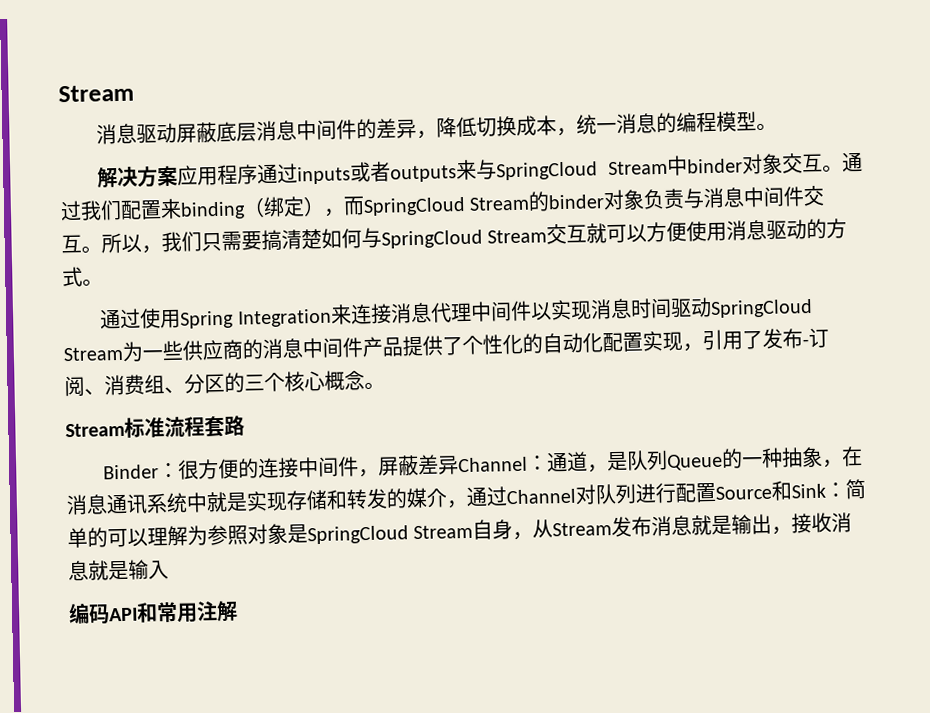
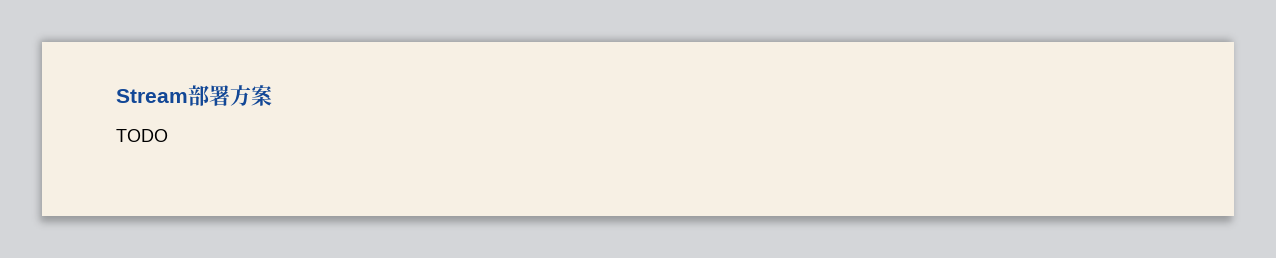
[58,84,134,103] [96,111,778,145] [97,151,863,189] [60,185,826,222] [61,218,848,254] [62,266,103,288] [99,297,813,330] [63,327,829,362] [64,370,385,397] [65,415,245,439] [103,445,864,480] [66,478,866,516] [67,512,853,549] [68,559,169,582] [68,600,238,625] Stream // 消息驱动屏蔽底层消息中间件的差异，降低切换成本，统一消息的编程模型。 // 解决方案应用程序通过inputs或者outputs来与SpringCloud Stream中binder对象交互。通过我们配置来binding（绑定），而SpringCloud Stream的binder对象负责与消息中间件交互。所以，我们只需要搞清楚如何与SpringCloud Stream交互就可以方便使用消息驱动的方式。 // 通过使用Spring Integration来连接消息代理中间件以实现消息时间驱动SpringCloud Stream为一些供应商的消息中间件产品提供了个性化的自动化配置实现，引用了发布-订阅、消费组、分区的三个核心概念。 // Stream标准流程套路 // Binder：很方便的连接中间件，屏蔽差异Channel：通道，是队列Queue的一种抽象，在消息通讯系统中就是实现存储和转发的媒介，通过Channel对队列进行配置Source和Sink：简单的可以理解为参照对象是SpringCloud Stream自身，从Stream发布消息就是输出，接收消息就是输入 // 编码API和常用注解 -> [116,85,272,106] [116,129,168,142] Stream部署方案 // TODO

